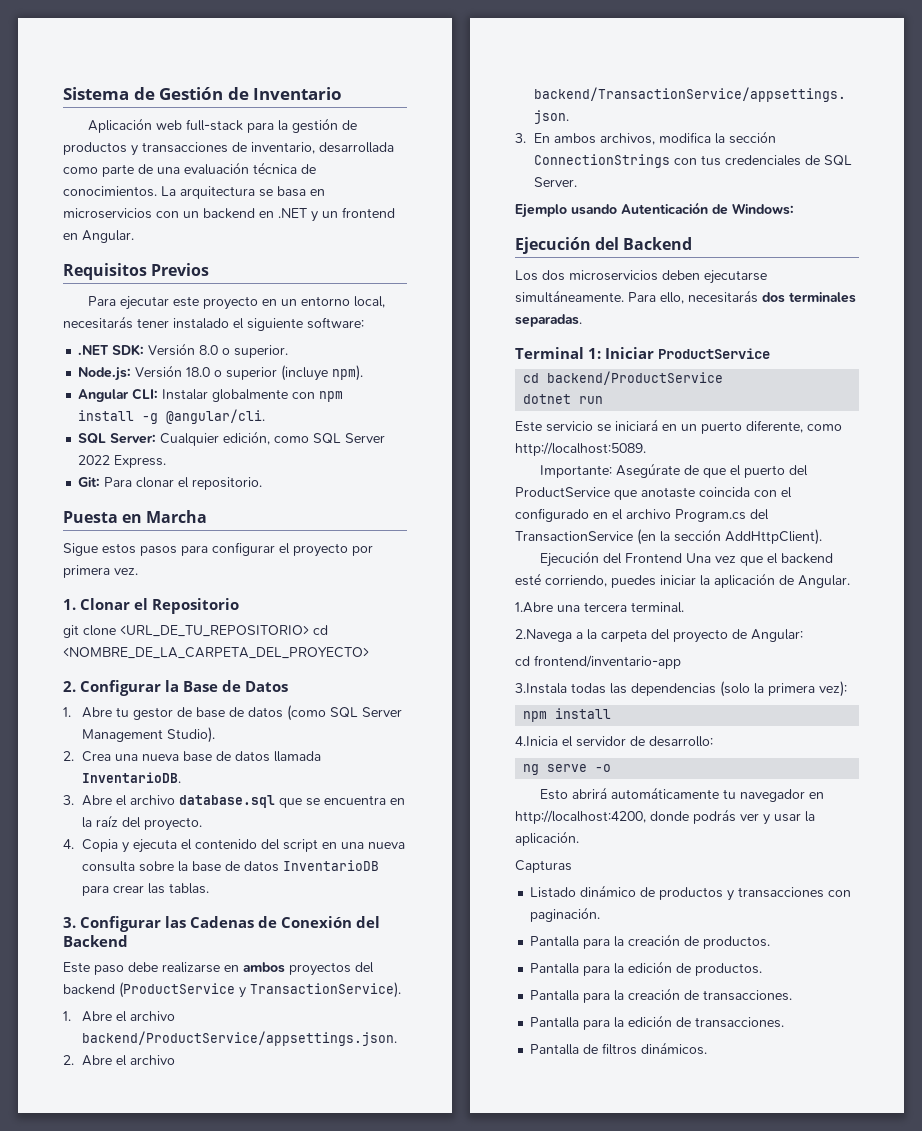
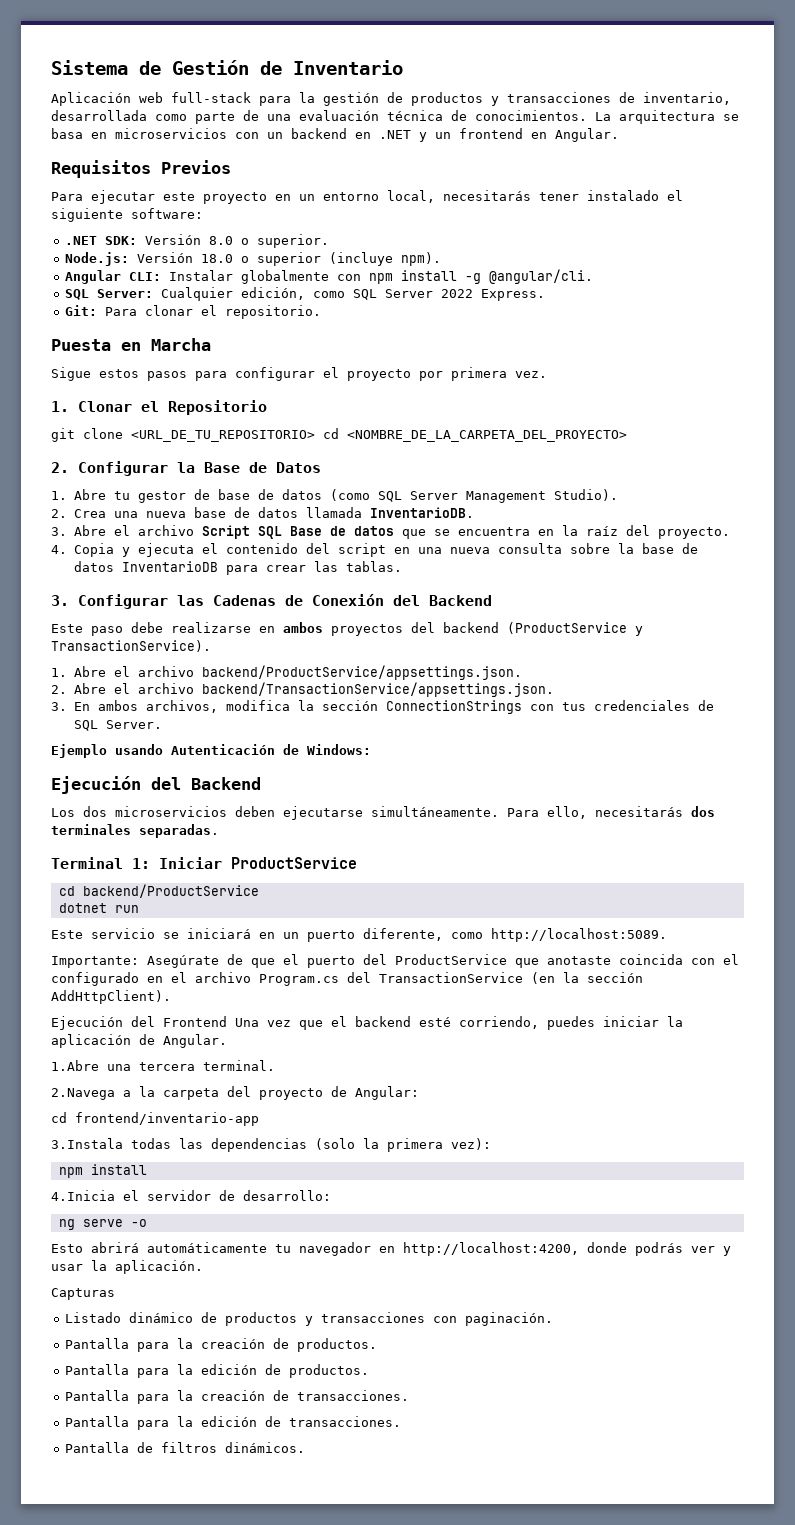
[178,795,275,808] database.sql -> [201,525,394,539] Script SQL Base de datos

